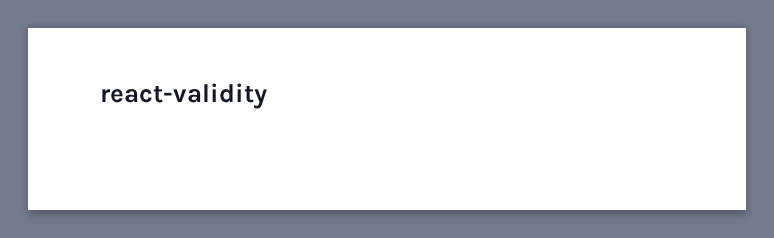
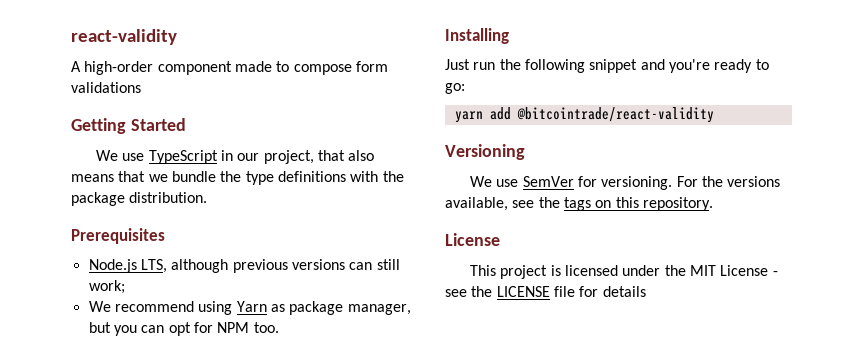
(267, 96) none -> [71,61,388,75] [71,82,141,93] [71,118,186,134] [96,150,375,164] [71,171,404,185] [71,192,208,206] [71,228,165,244] [88,259,400,273] [88,280,125,294] [88,301,411,315] [88,322,279,336] [445,28,509,44] [445,59,769,73] [445,83,465,94] [454,107,714,123] [445,144,525,160] [470,176,781,190] [445,197,713,211] [445,233,500,246] [470,265,778,279] [445,286,646,297] // A high-order component made to compose form validations // Getting Started // We use TypeScript in our project, that also means that we bundle the type definitions with the package distribution. // Prerequisites // Node.js LTS, although previous versions can still work; // We recommend using Yarn as package manager, but you can opt for NPM too. // Installing // Just run the following snippet and you're ready to go: // yarn add @bitcointrade/react-validity // Versioning // We use SemVer for versioning. For the versions available, see the tags on this repository. // License // This project is licensed under the MIT License - see the LICENSE file for details

